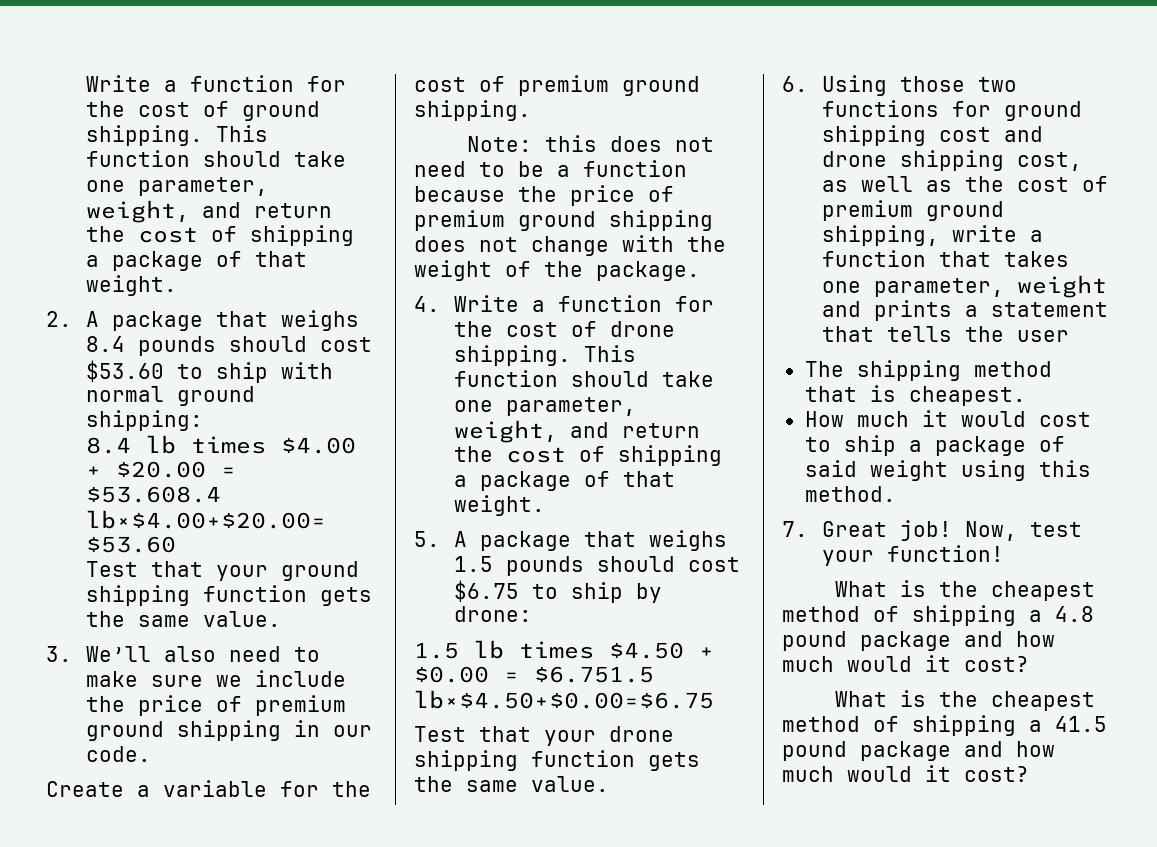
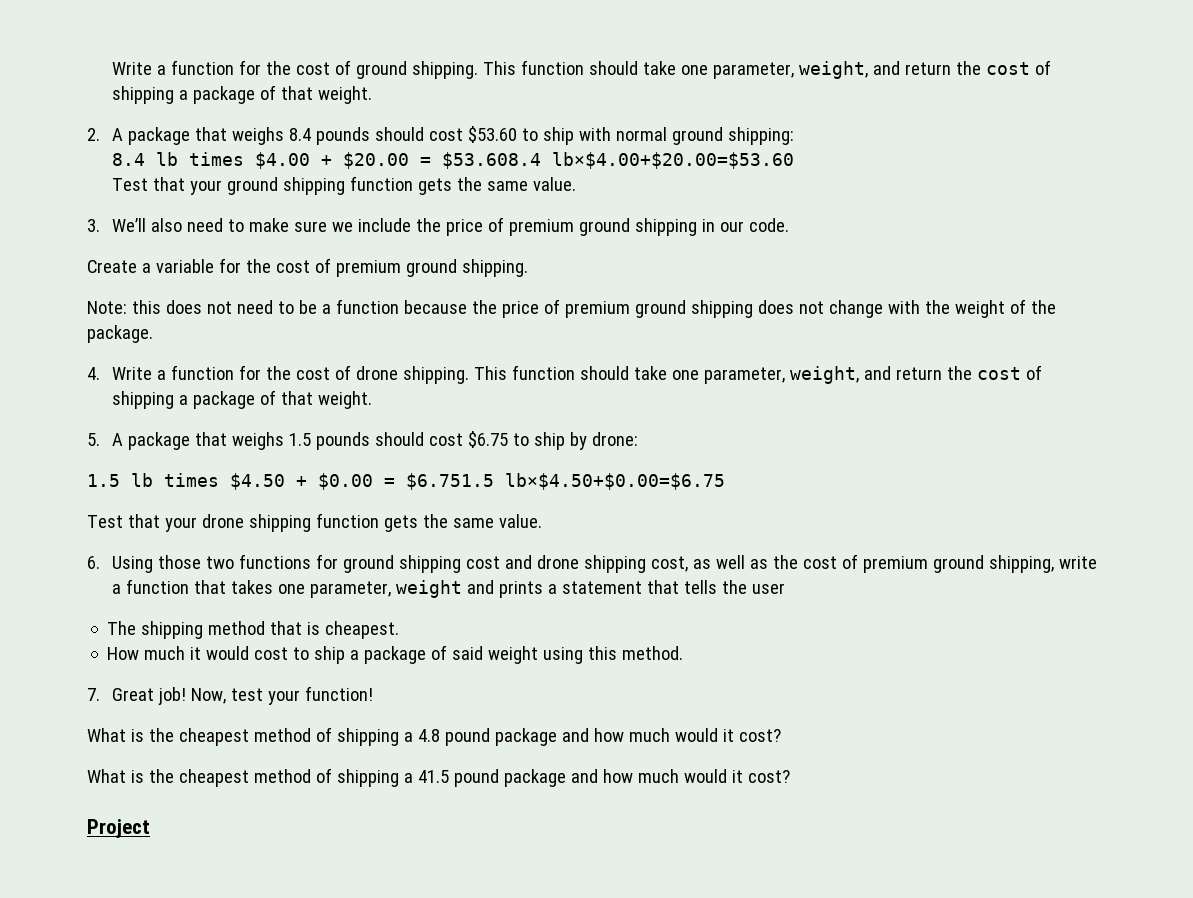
(1029, 774) none -> [87,819,150,838] // Project

